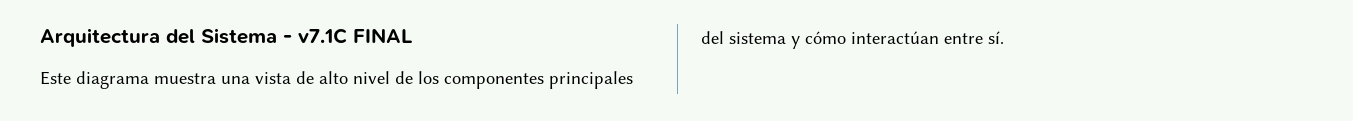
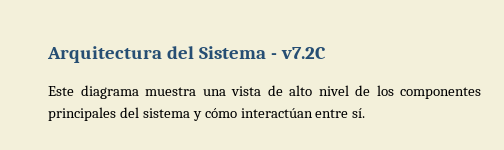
[298,28,412,44] v7.1C FINAL -> [280,47,326,59] v7.2C

